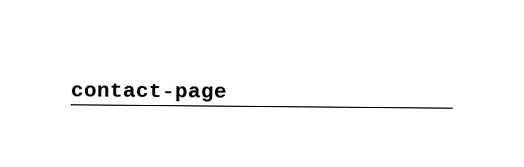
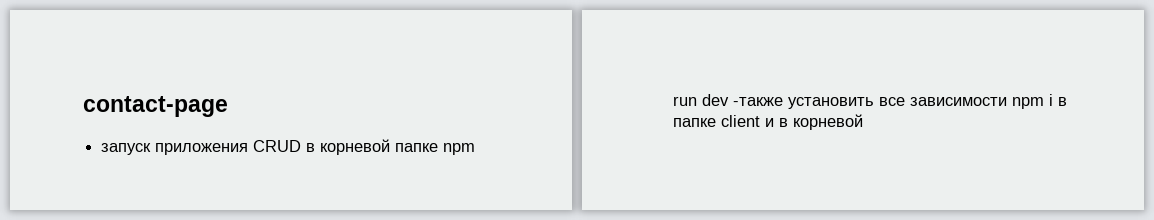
(227, 92) none -> [101,139,476,155] [673,94,1068,109] [673,114,864,130] // запуск приложения CRUD в корневой папке npm run dev -также установить все зависимости npm i в папке client и в корневой

